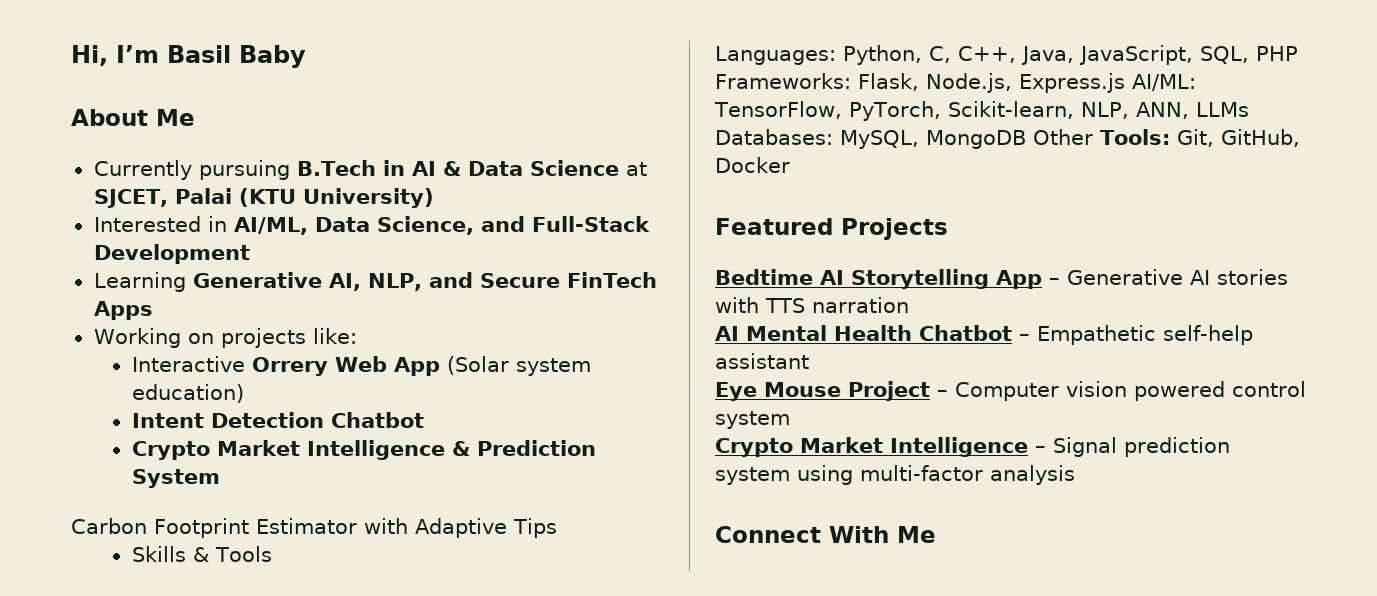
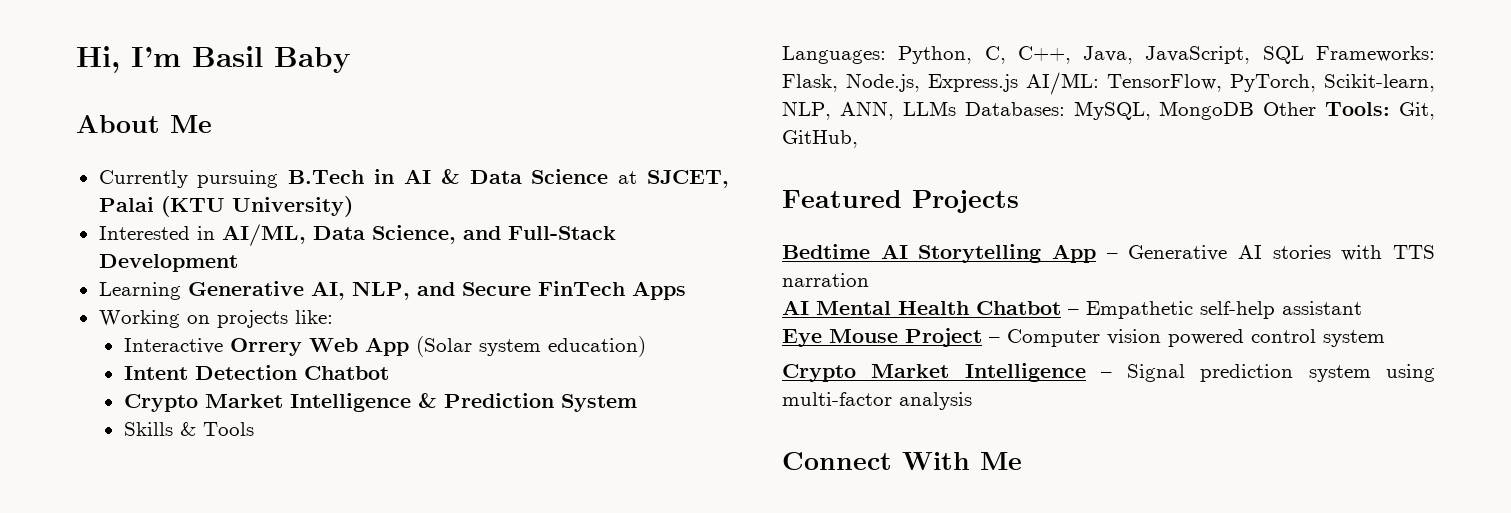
[71,518,557,538] // Carbon Footprint Estimator with Adaptive Tips -> (637, 403) none
[1200,46,1298,64] SQL, PHP -> [1262,46,1304,64] SQL
[715,157,790,173] Docker -> (858, 139) none

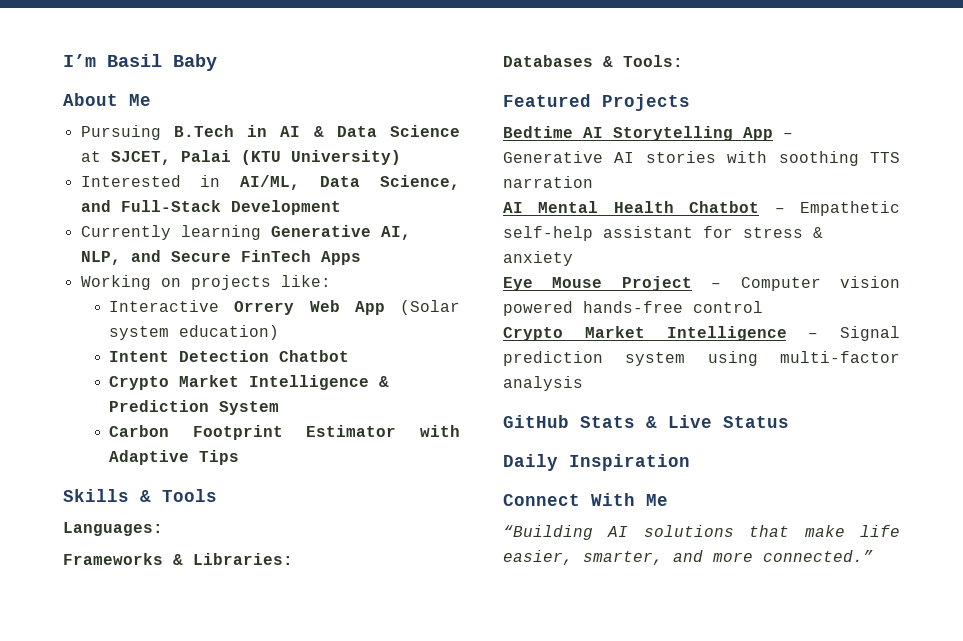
[76,46,120,73] Hi, -> (63, 60) none
[98,170,279,188] Currently pursuing -> [80,125,161,140] Pursuing
[98,282,181,300] Learning -> [80,225,261,240] Currently learning
[123,422,254,436] [782,46,1435,64] [782,72,1435,95] [782,101,1317,120] Skills & Tools // Languages: Python, C, C++, Java, JavaScript, SQL Frameworks: Flask, Node.js, Express.js AI/ML: TensorFlow, PyTorch, Scikit-learn, NLP, ANN, LLMs Databases: MySQL, MongoDB Other -> [109,425,460,440] [109,450,240,465] [63,489,217,502] [63,522,163,536] [63,553,293,565] [503,55,613,67] Carbon Footprint Estimator with Adaptive Tips // Skills & Tools // Languages: // Frameworks & Libraries: // Databases &
[1399,102,1435,120] [782,130,858,148] Git, GitHub, -> (683, 61) none
(1383, 253) none -> [778,151,859,166] soothing
(1362, 308) none -> [703,226,823,238] [503,251,573,266] for stress & anxiety
(1244, 338) none -> [583,301,683,313] hands-free
[1323,330,1385,347] system -> (763, 307) none
[782,452,1022,470] Connect With Me -> [503,415,789,428] [503,454,690,471] [503,493,668,506] [503,525,900,540] [503,550,873,565] GitHub Stats & Live Status // Daily Inspiration // Connect With Me // “Building AI solutions that make life easier, smarter, and more connected.”

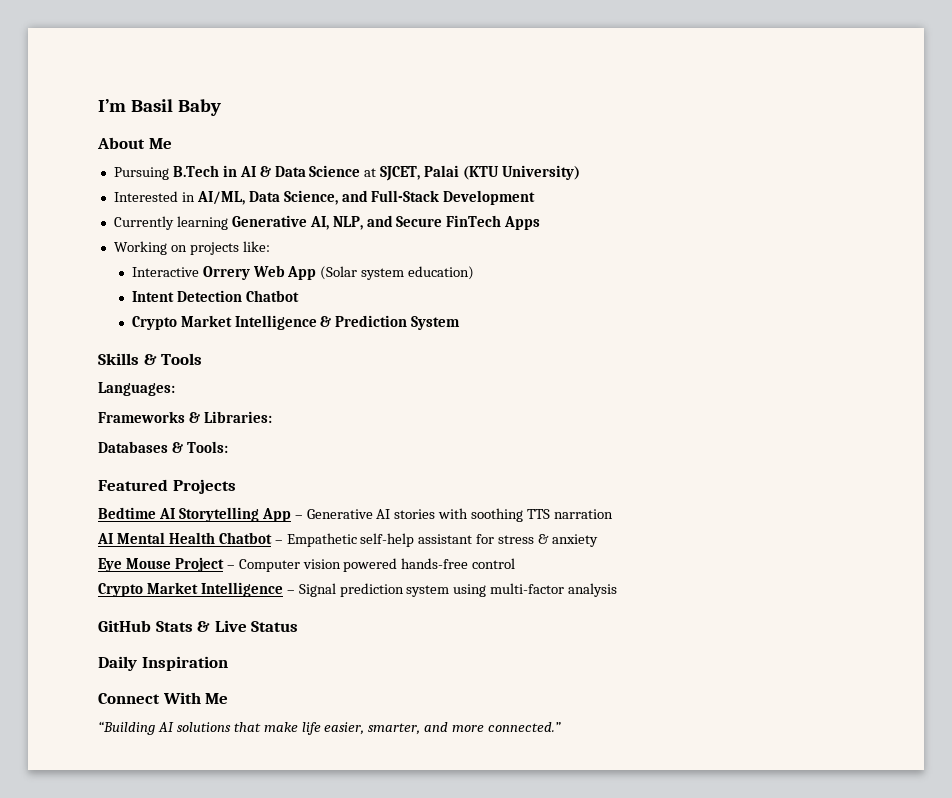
[109,425,460,440] [109,450,240,465] // Carbon Footprint Estimator with Adaptive Tips -> (461, 323) none

